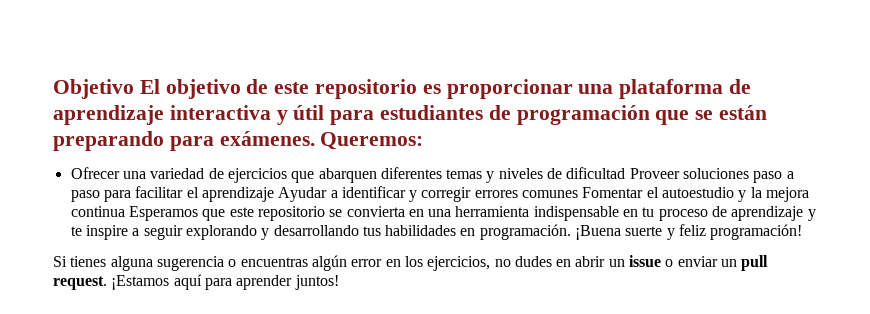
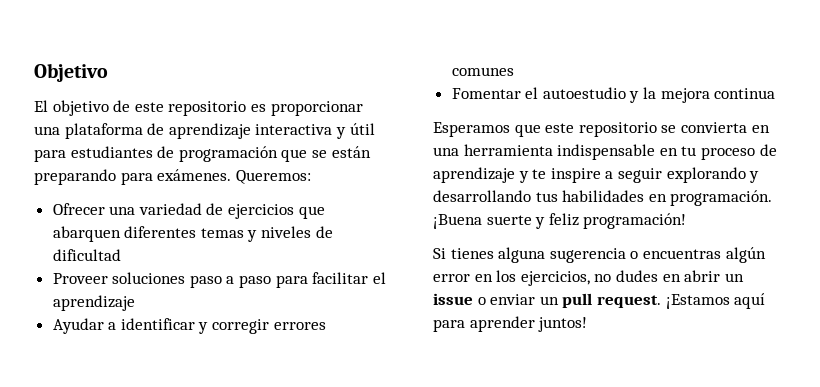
(134, 89) none -> (108, 72) //
(626, 173) none -> (121, 255) //
(274, 194) none -> (135, 303) //
(579, 194) none -> (514, 71) //
(125, 211) none -> (776, 93) //

